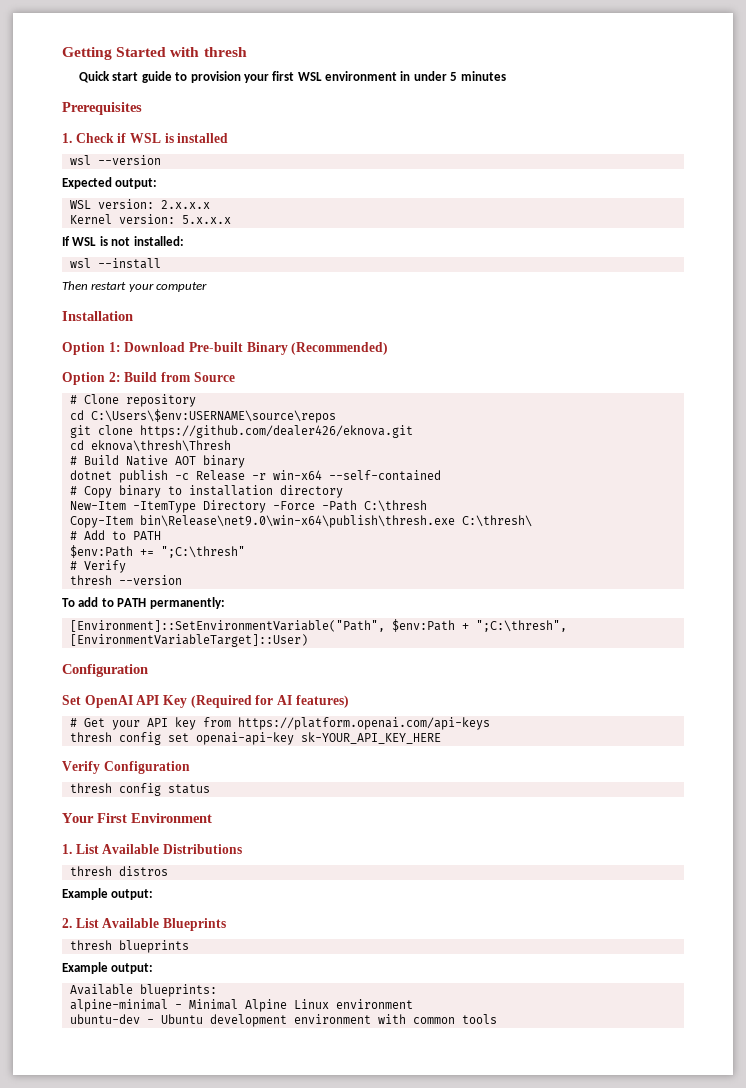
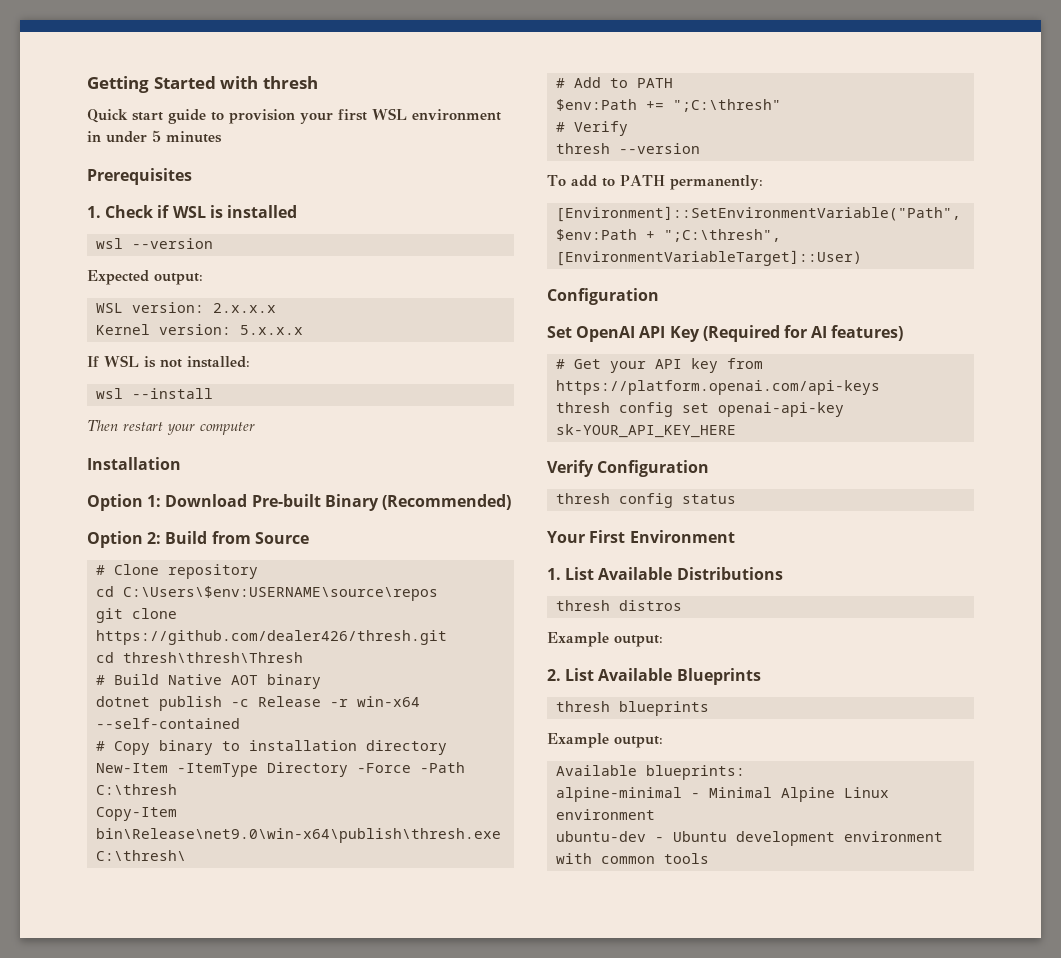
[139,425,413,438] [69,440,231,452] https://github.com/dealer426/eknova.git // cd eknova\thresh\Thresh -> [96,630,447,645] [96,652,303,663] https://github.com/dealer426/thresh.git // cd thresh\thresh\Thresh

